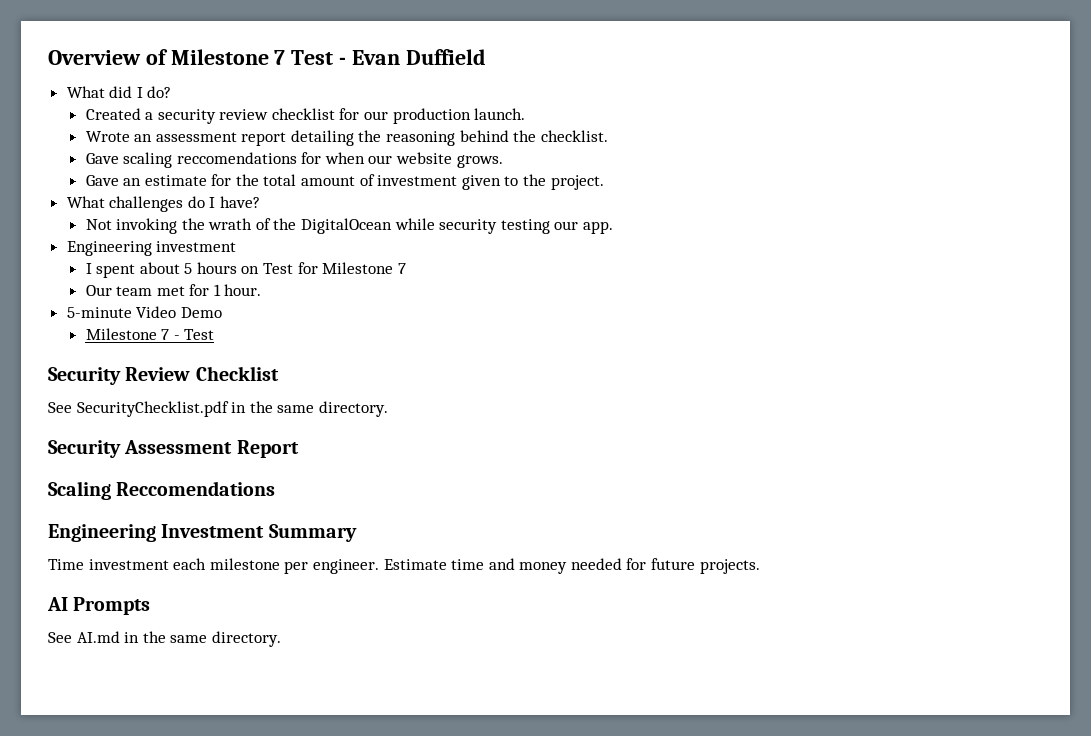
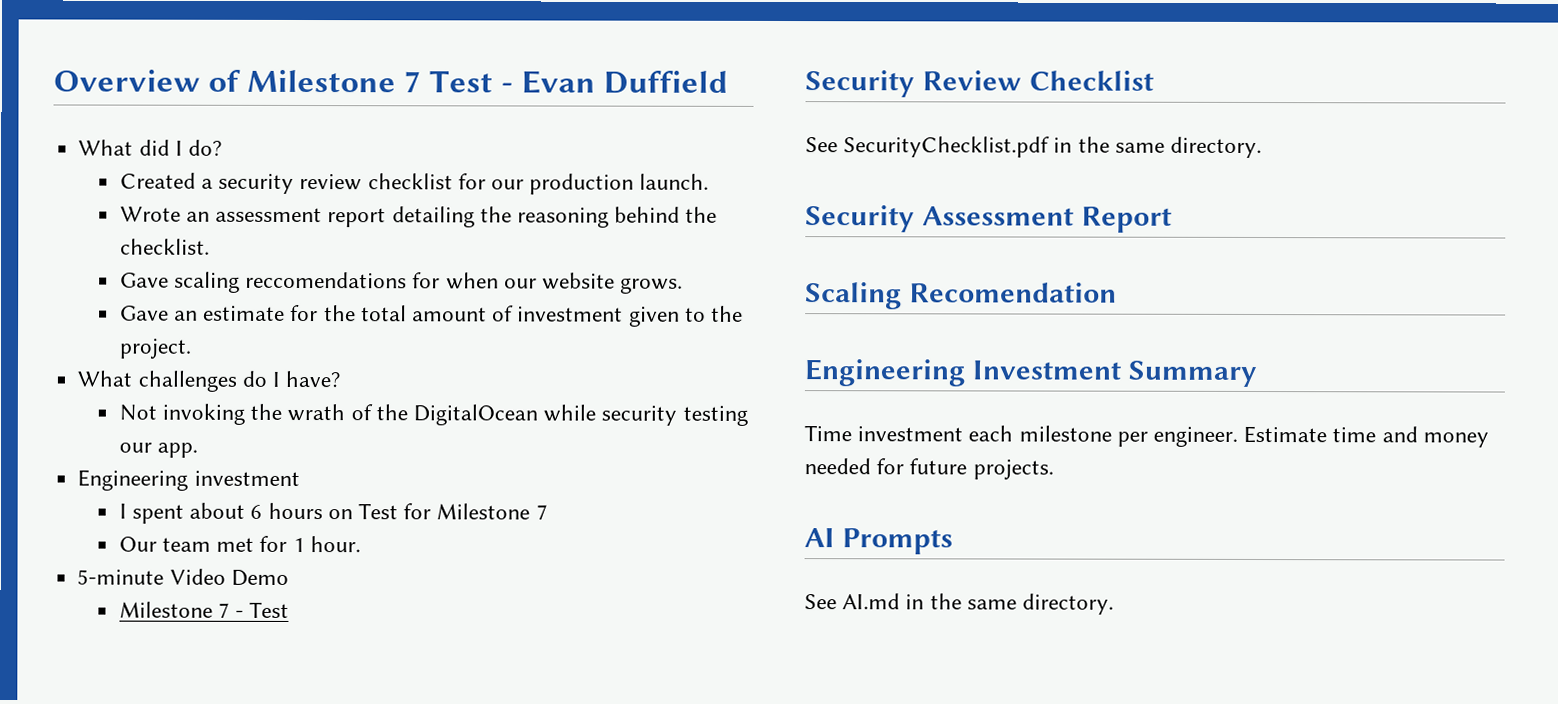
[184,263,193,274] 5 -> [250,504,263,519] 6
[116,481,276,496] Reccomendations -> [908,282,1117,303] Recomendation

